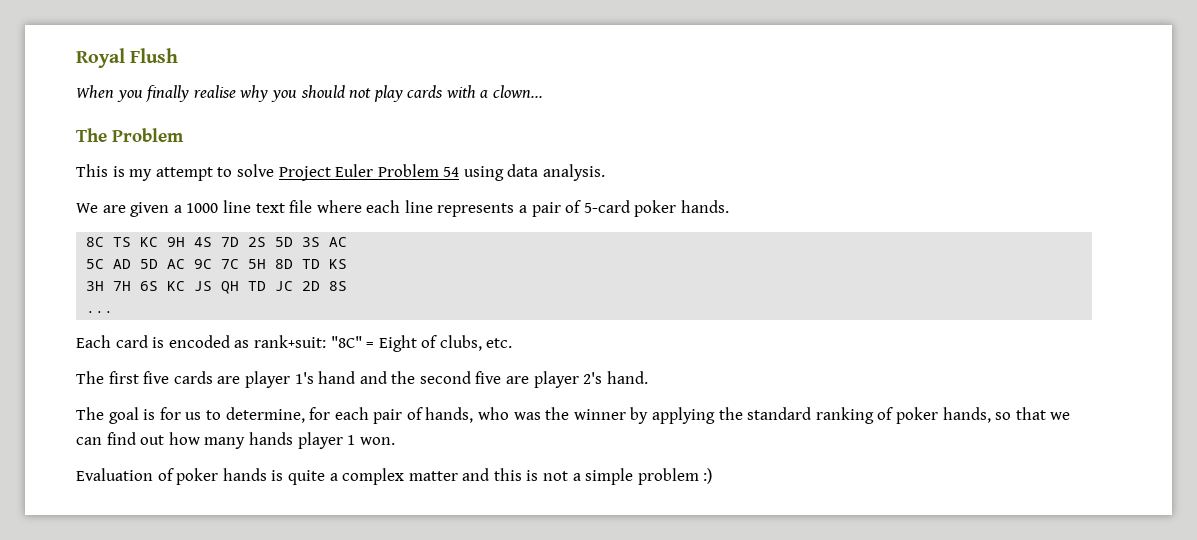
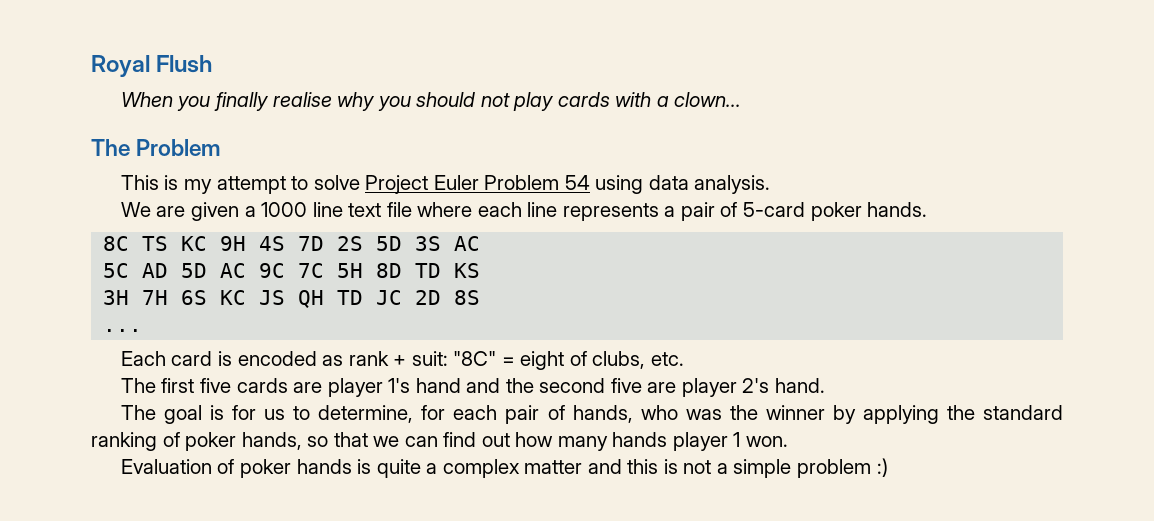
[253,335,326,348] rank+suit: -> [348,351,448,366] rank + suit:
[378,335,417,352] Eight -> [520,351,565,370] eight

